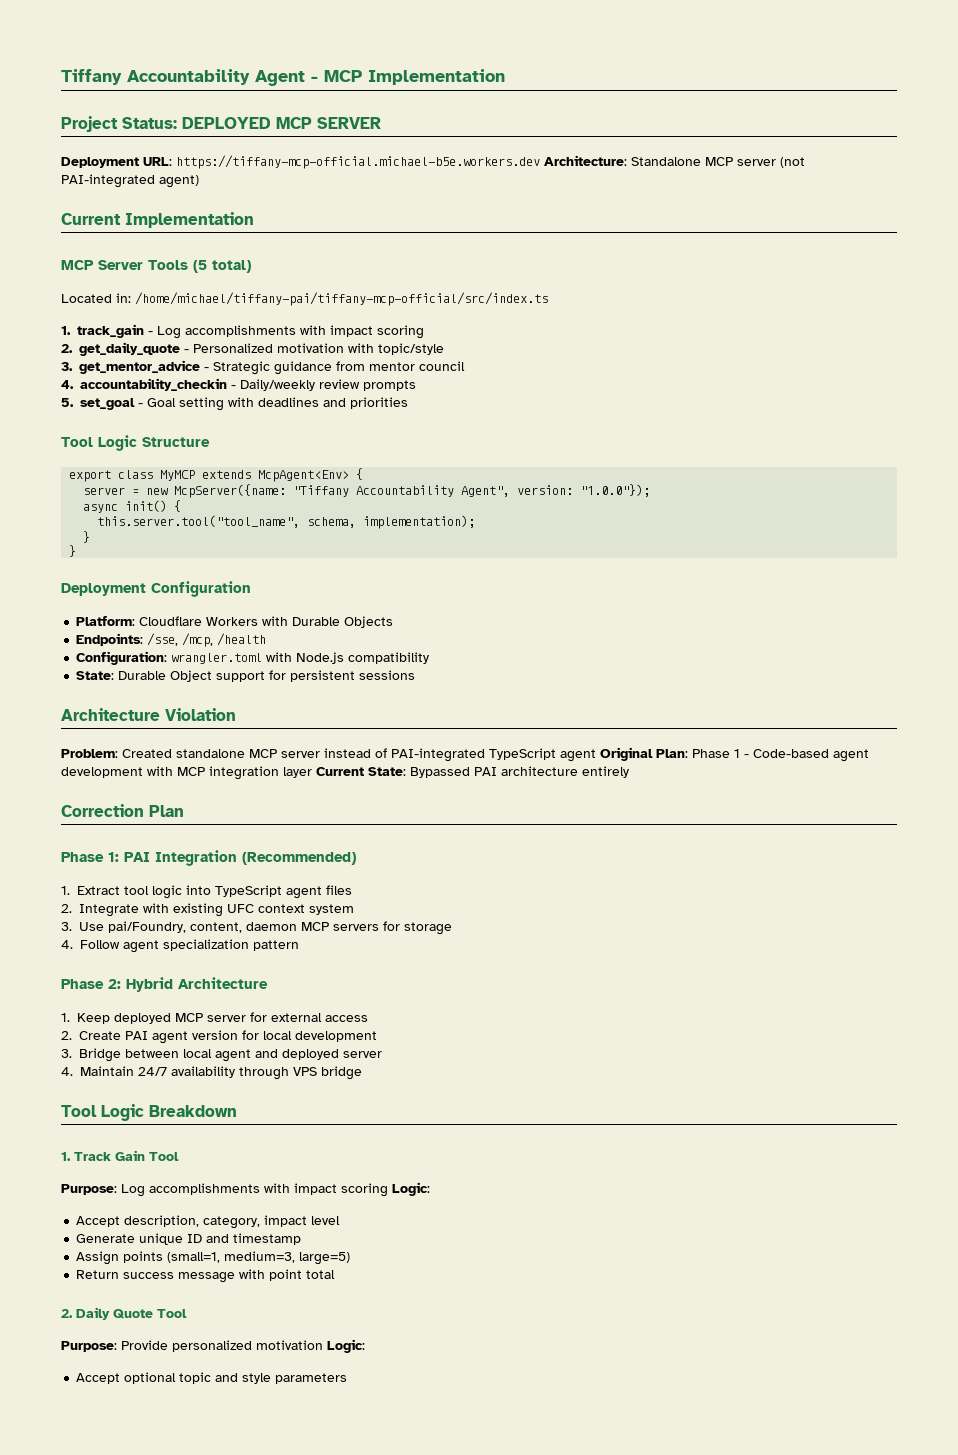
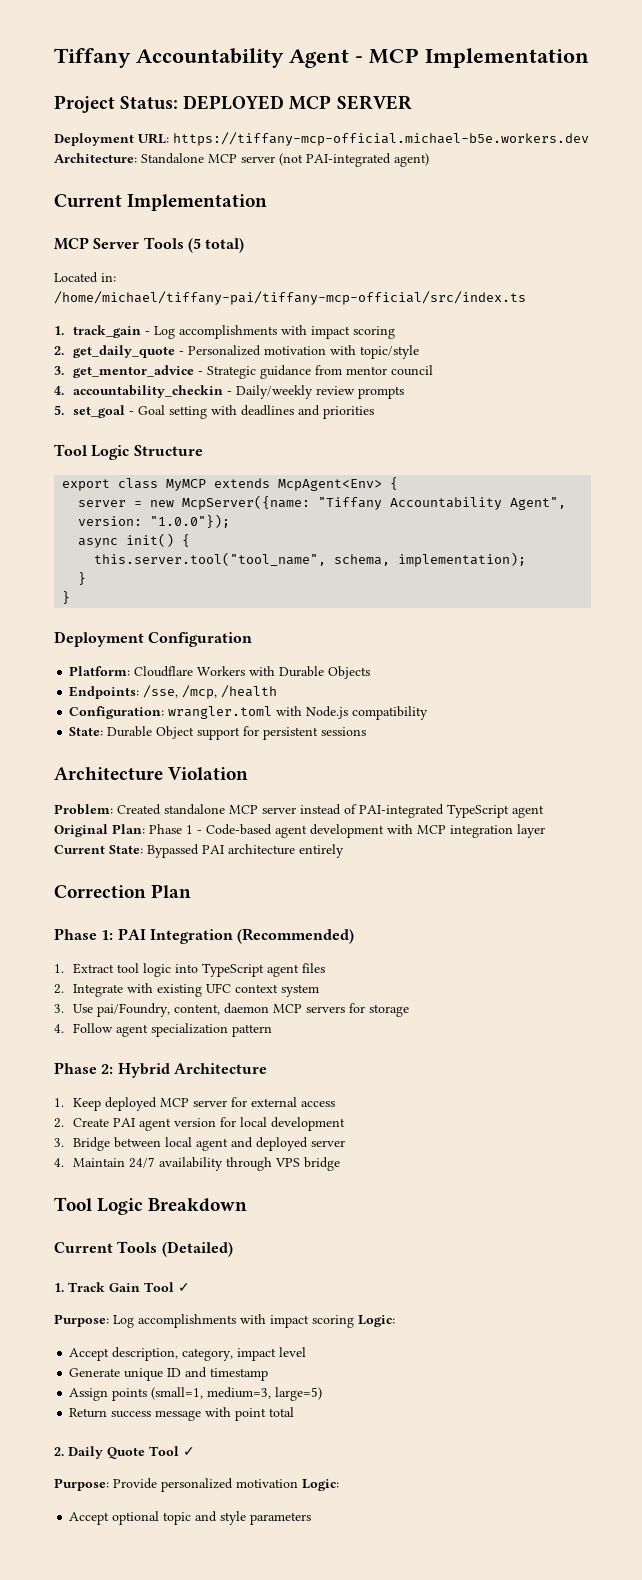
(237, 1111) none -> [54,1241,233,1257] // Current Tools (Detailed)
(179, 1156) none -> [178,1283,190,1292] ✓
(187, 1313) none -> [183,1447,195,1456] ✓

